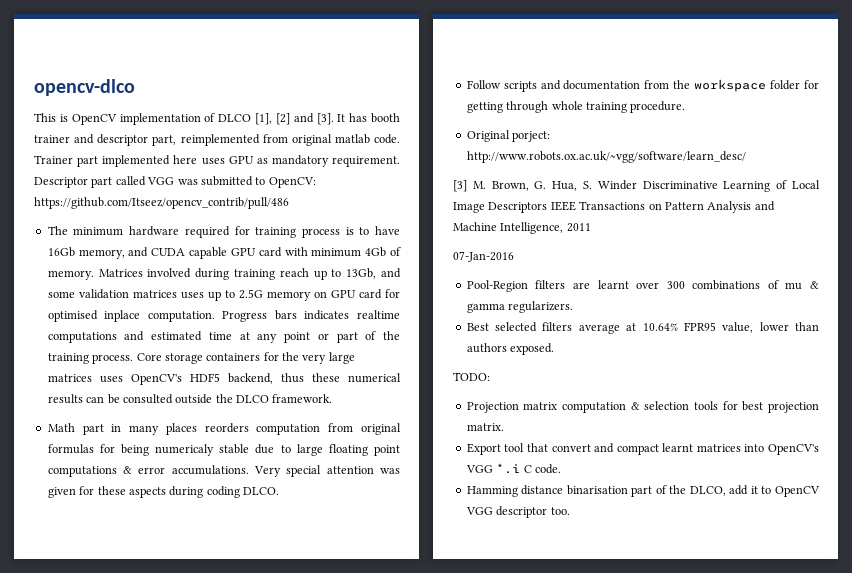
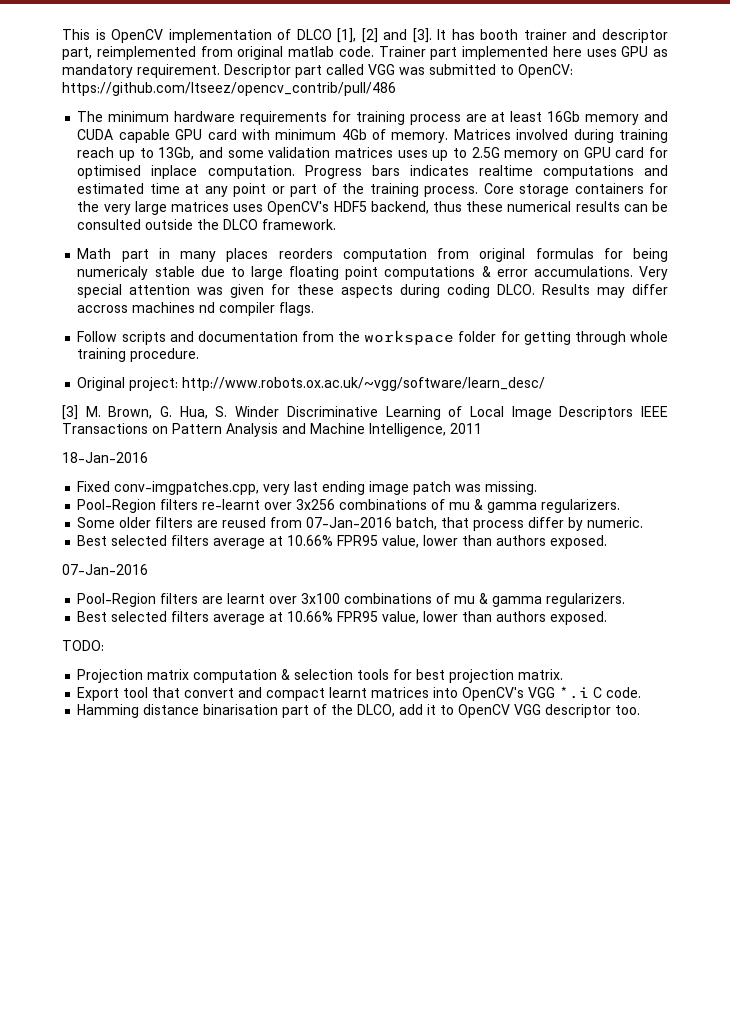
[34,79,135,96] opencv-dlco // -> (62, 34) none
[184,226,230,238] required -> [240,111,328,125] requirements
[345,226,401,235] [47,247,125,259] is to have 16Gb memory, -> [465,111,640,125] are at least 16Gb memory
(279, 491) none -> [542,284,669,298] [77,302,315,316] Results may differ accross machines nd compiler flags.
[512,131,551,142] porject: -> [129,377,179,391] project:
(591, 227) none -> [62,452,148,463] [77,481,538,495] [77,499,621,513] [77,517,644,531] [77,535,608,549] // 18-Jan-2016 // Fixed conv-imgpatches.cpp, very last ending image patch was missing. // Pool-Region filters re-learnt over 3x256 combinations of mu & gamma regularizers. // Some older filters are reused from 07-Jan-2016 batch, that process differ by numeric. // Best selected filters average at 10.66% FPR95 value, lower than authors exposed.
[666,281,685,289] 300 -> [301,593,341,604] 3x100
[642,323,678,331] 10.64% -> [287,611,334,622] 10.66%

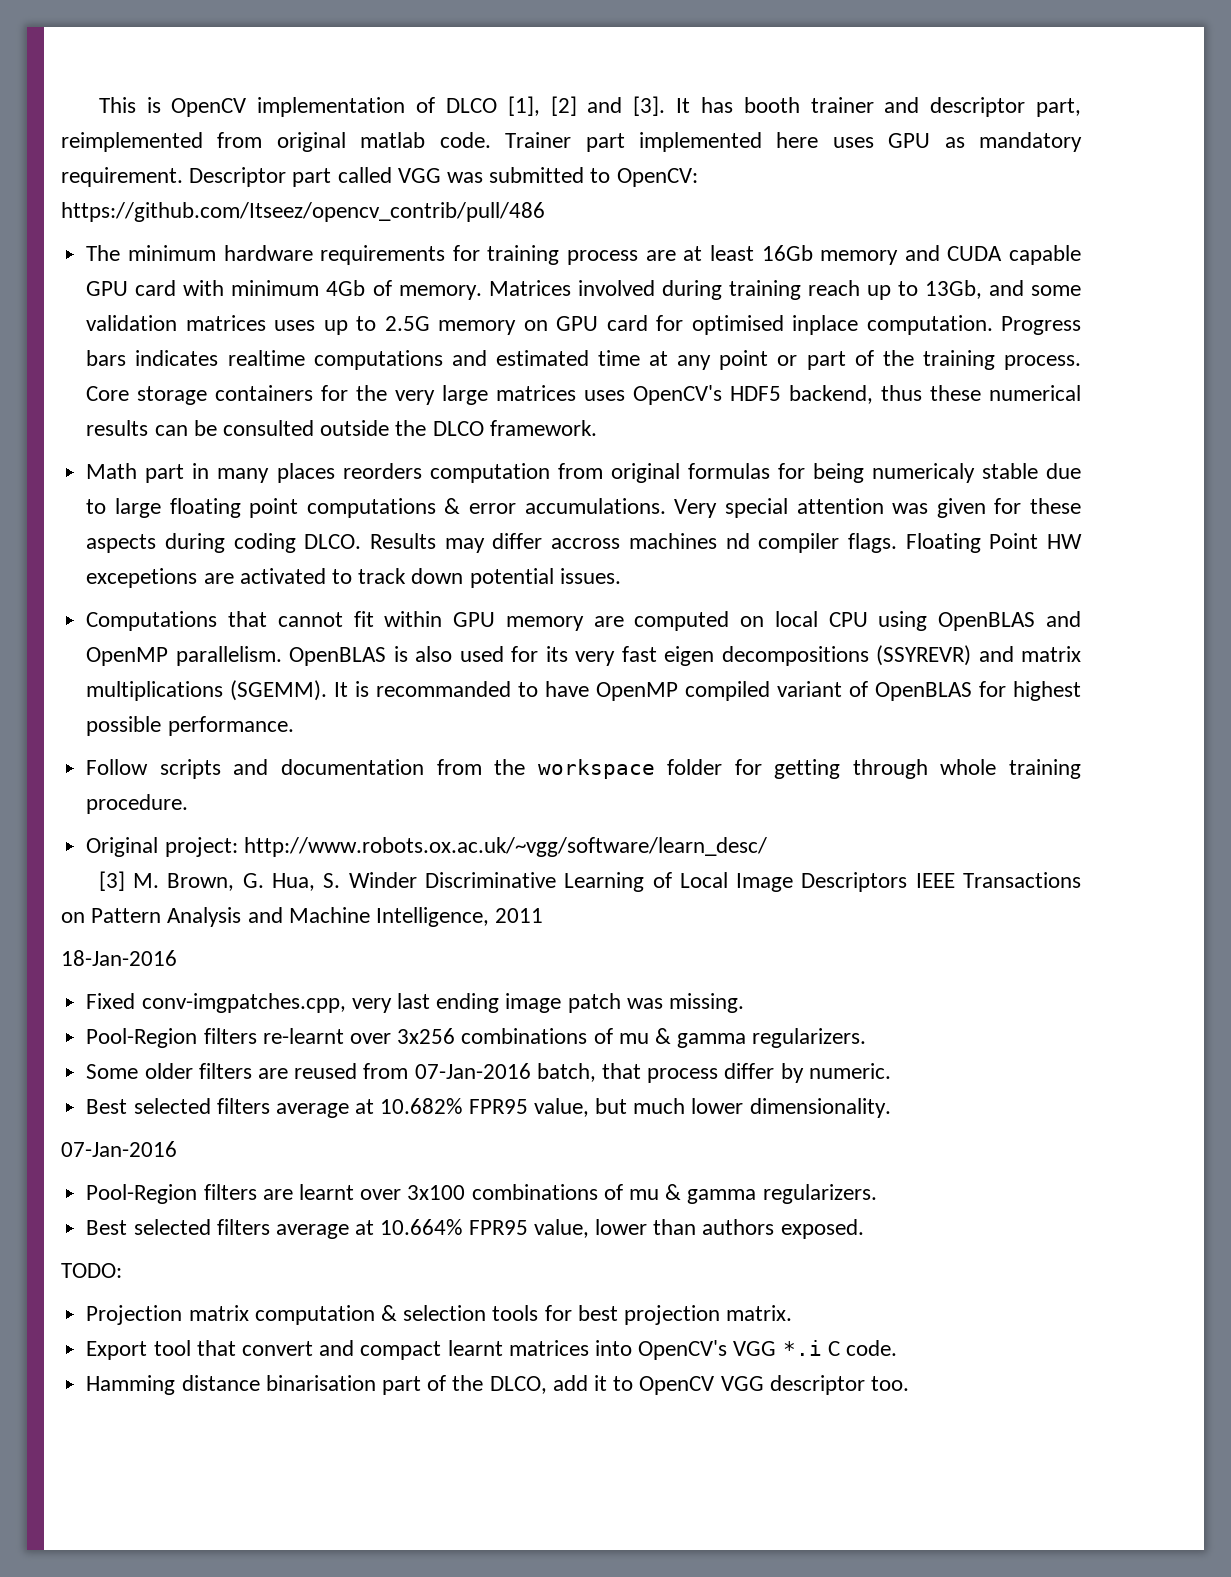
(315, 309) none -> [905,533,1082,553] [86,568,621,588] [86,611,1082,631] [86,645,1081,666] [86,680,1081,701] [86,716,294,736] Floating Point HW excepetions are activated to track down potential issues. // Computations that cannot fit within GPU memory are computed on local CPU using OpenBLAS and OpenMP parallelism. OpenBLAS is also used for its very fast eigen decompositions (SSYREVR) and matrix multiplications (SGEMM). It is recommanded to have OpenMP compiled variant of OpenBLAS for highest possible performance.
[287,535,608,549] 10.66% FPR95 value, lower than authors exposed. -> [380,1098,891,1118] 10.682% FPR95 value, but much lower dimensionality.
[287,611,334,622] 10.66% -> [380,1219,463,1235] 10.664%

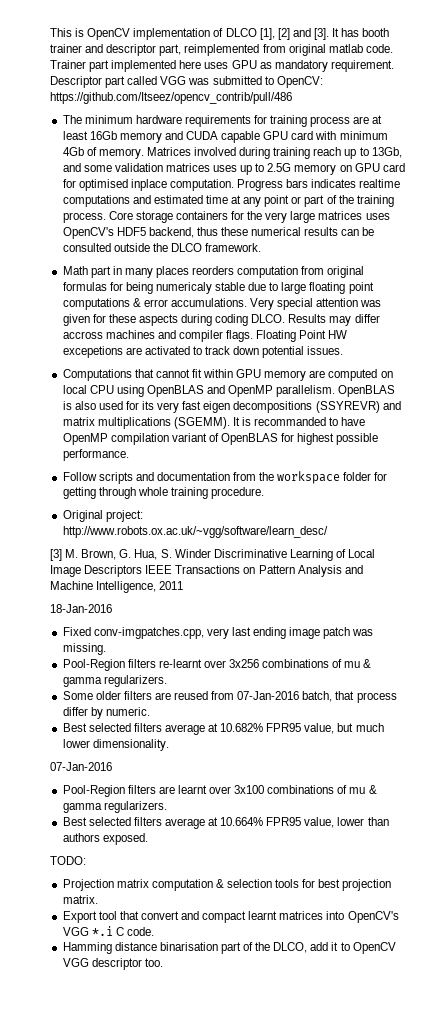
[725,533,750,549] nd -> [157,330,176,339] and
[685,681,771,701] compiled -> [110,433,169,445] compilation

